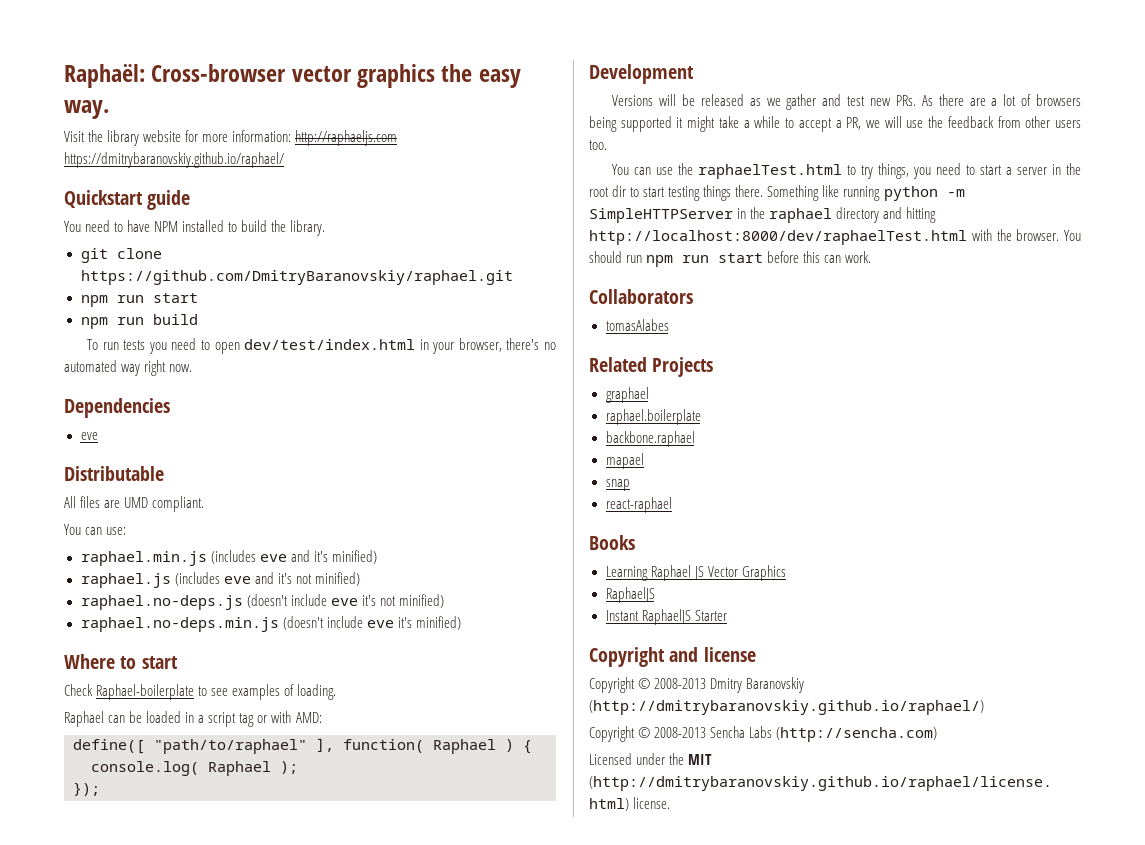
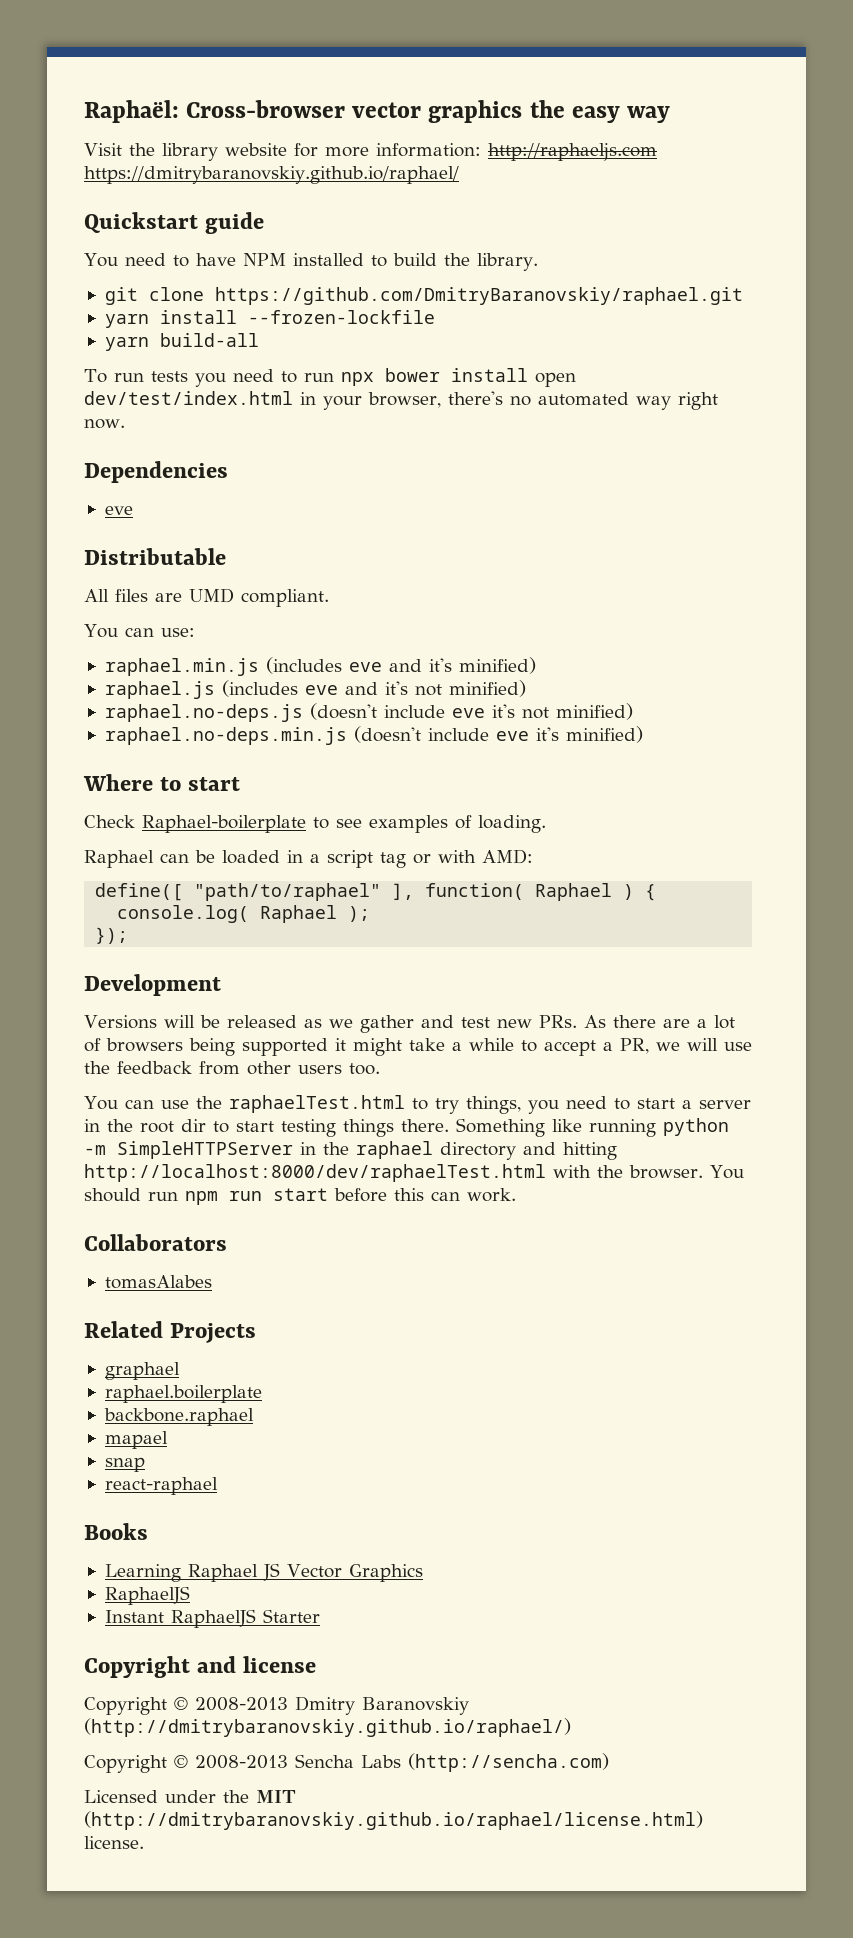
[64,100,109,119] way. -> [626,106,670,123] way
[80,293,198,307] [80,314,198,329] npm run start // npm run build -> [104,310,435,328] [104,333,259,351] yarn install --frozen-lockfile // yarn build-all
(211, 345) none -> [303,368,528,386] run npx bower install

